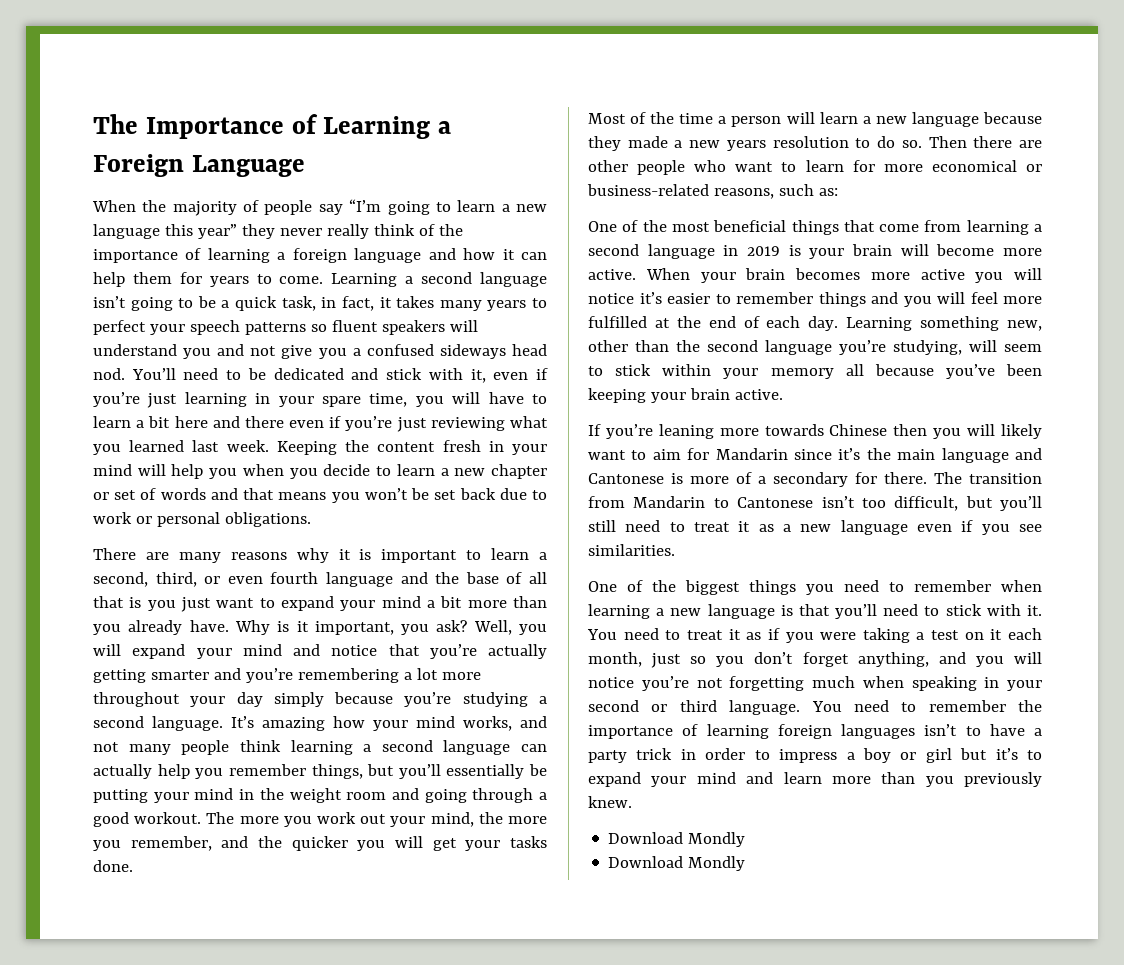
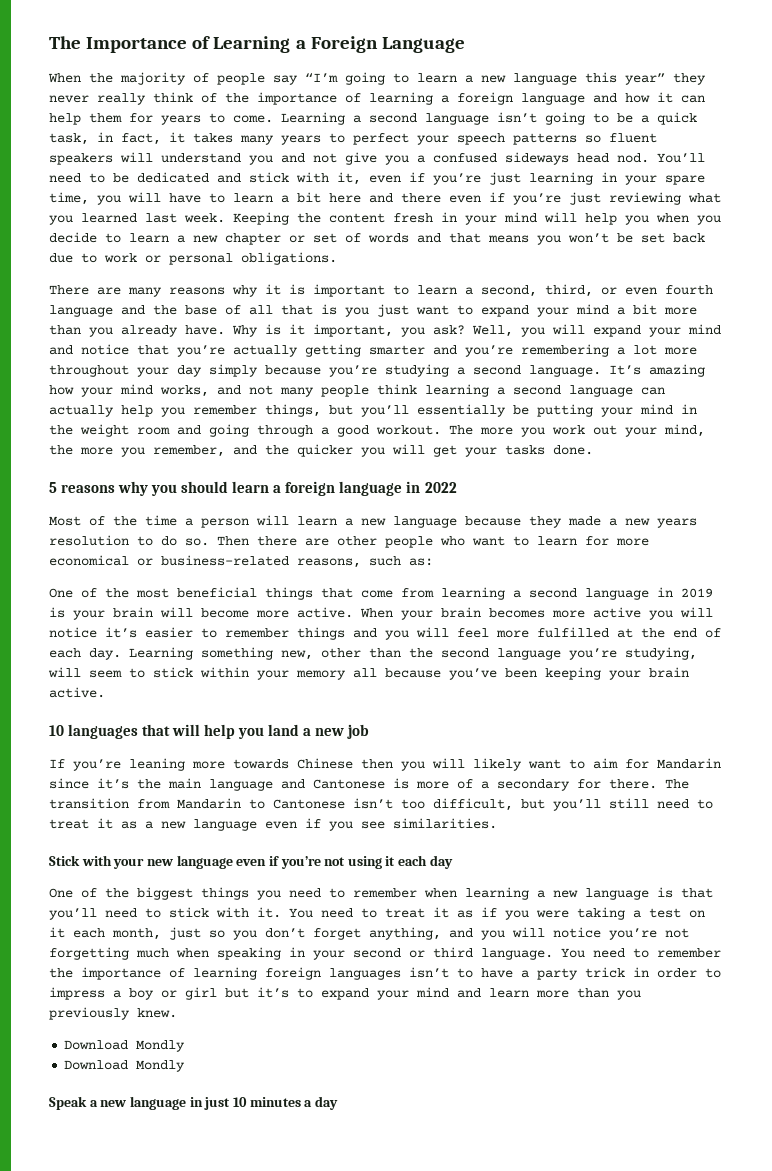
(133, 866) none -> [49,481,457,496] // 5 reasons why you should learn a foreign language in 2022
(783, 394) none -> [49,724,370,739] // 10 languages that will help you land a new job
(675, 550) none -> [49,855,453,869] // Stick with your new language even if you’re not using it each day
(746, 863) none -> [49,1096,338,1110] // Speak a new language in just 10 minutes a day

